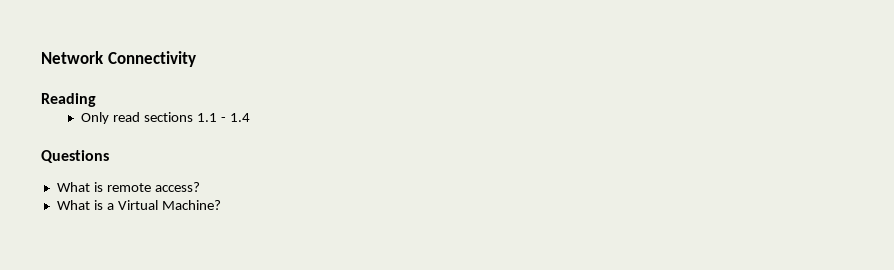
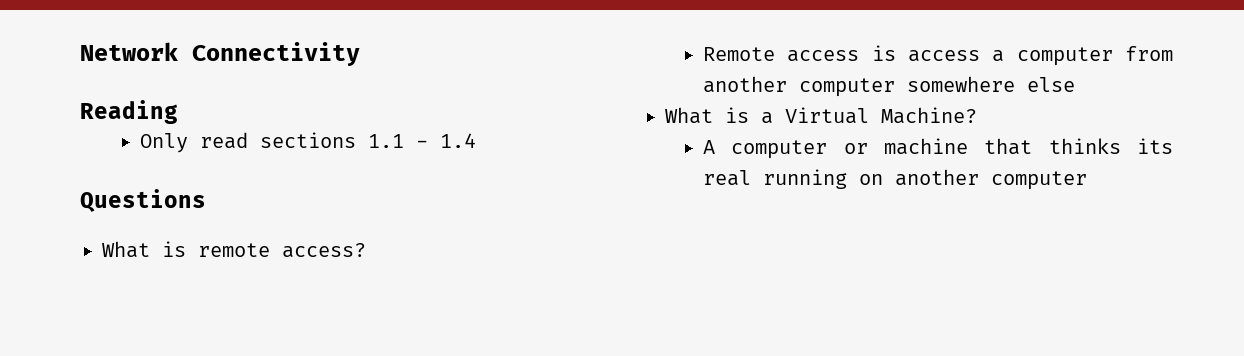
(200, 187) none -> [702,45,1173,66] [702,76,1075,97] // Remote access is access a computer from another computer somewhere else
(221, 205) none -> [702,138,1173,159] [702,169,1087,190] // A computer or machine that thinks its real running on another computer

